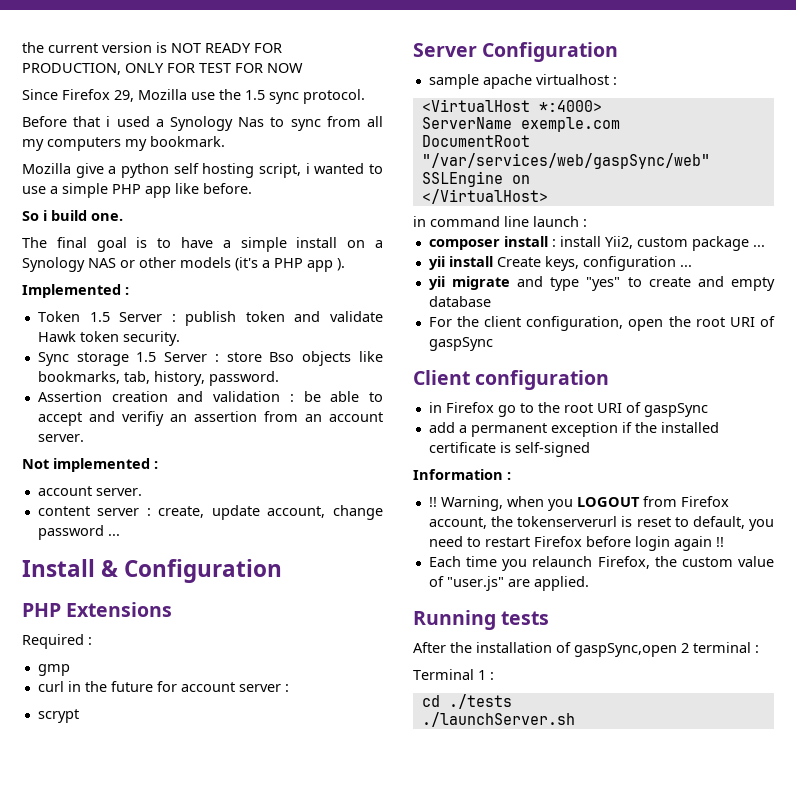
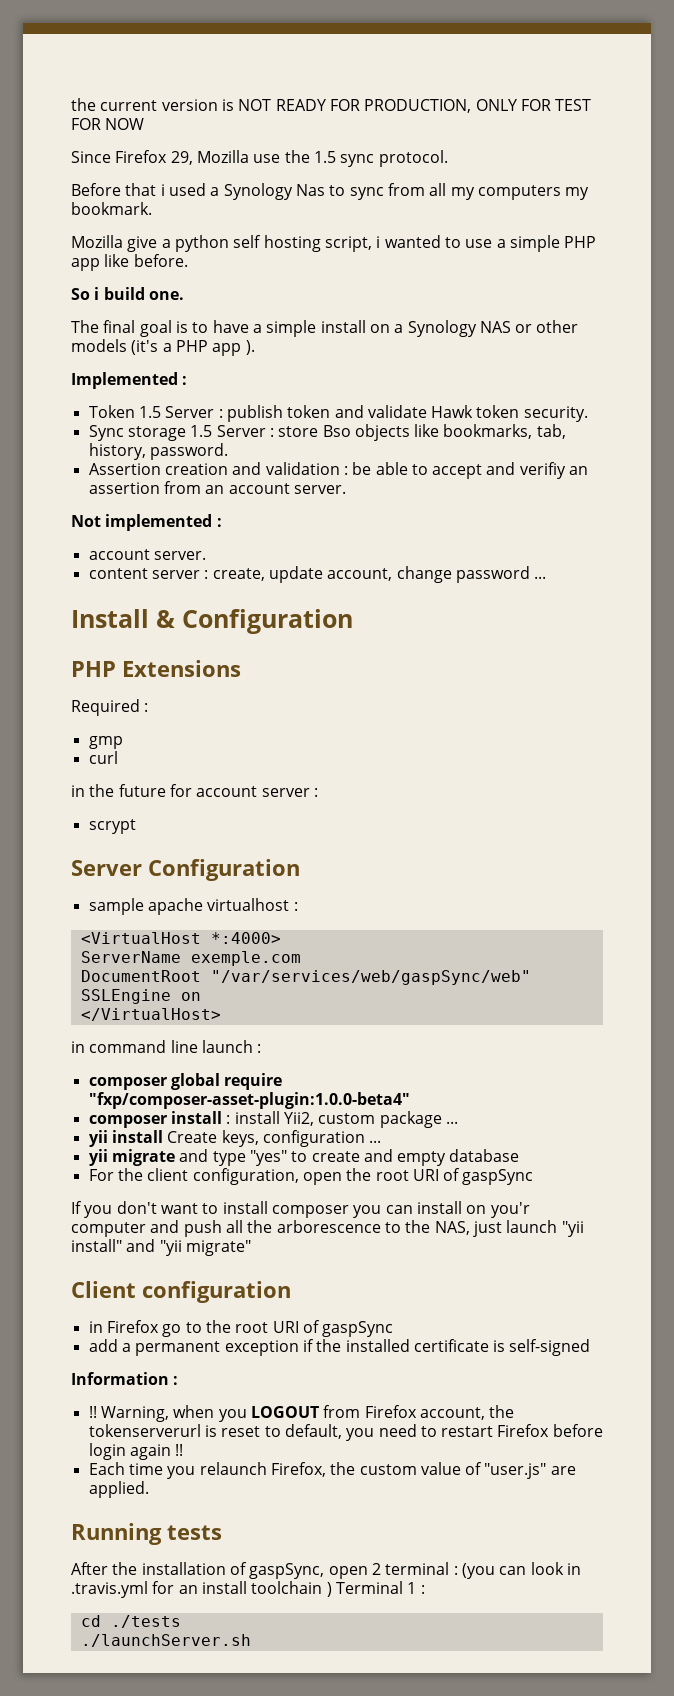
(64, 686) none -> (118, 757) //
(587, 223) none -> [88,1073,283,1090] [88,1092,410,1109] // composer global require "fxp/composer-asset-plugin:1.0.0-beta4"
(493, 344) none -> [71,1201,530,1218] [71,1220,584,1237] [71,1239,251,1256] // If you don't want to install composer you can install on you'r computer and push all the arborescence to the NAS, just launch "yii install" and "yii migrate"
[574,643,677,657] gaspSync,open -> [249,1563,368,1579] gaspSync, open
(759, 649) // -> [461,1562,581,1579] [71,1581,332,1598] (you can look in .travis.yml for an install toolchain )

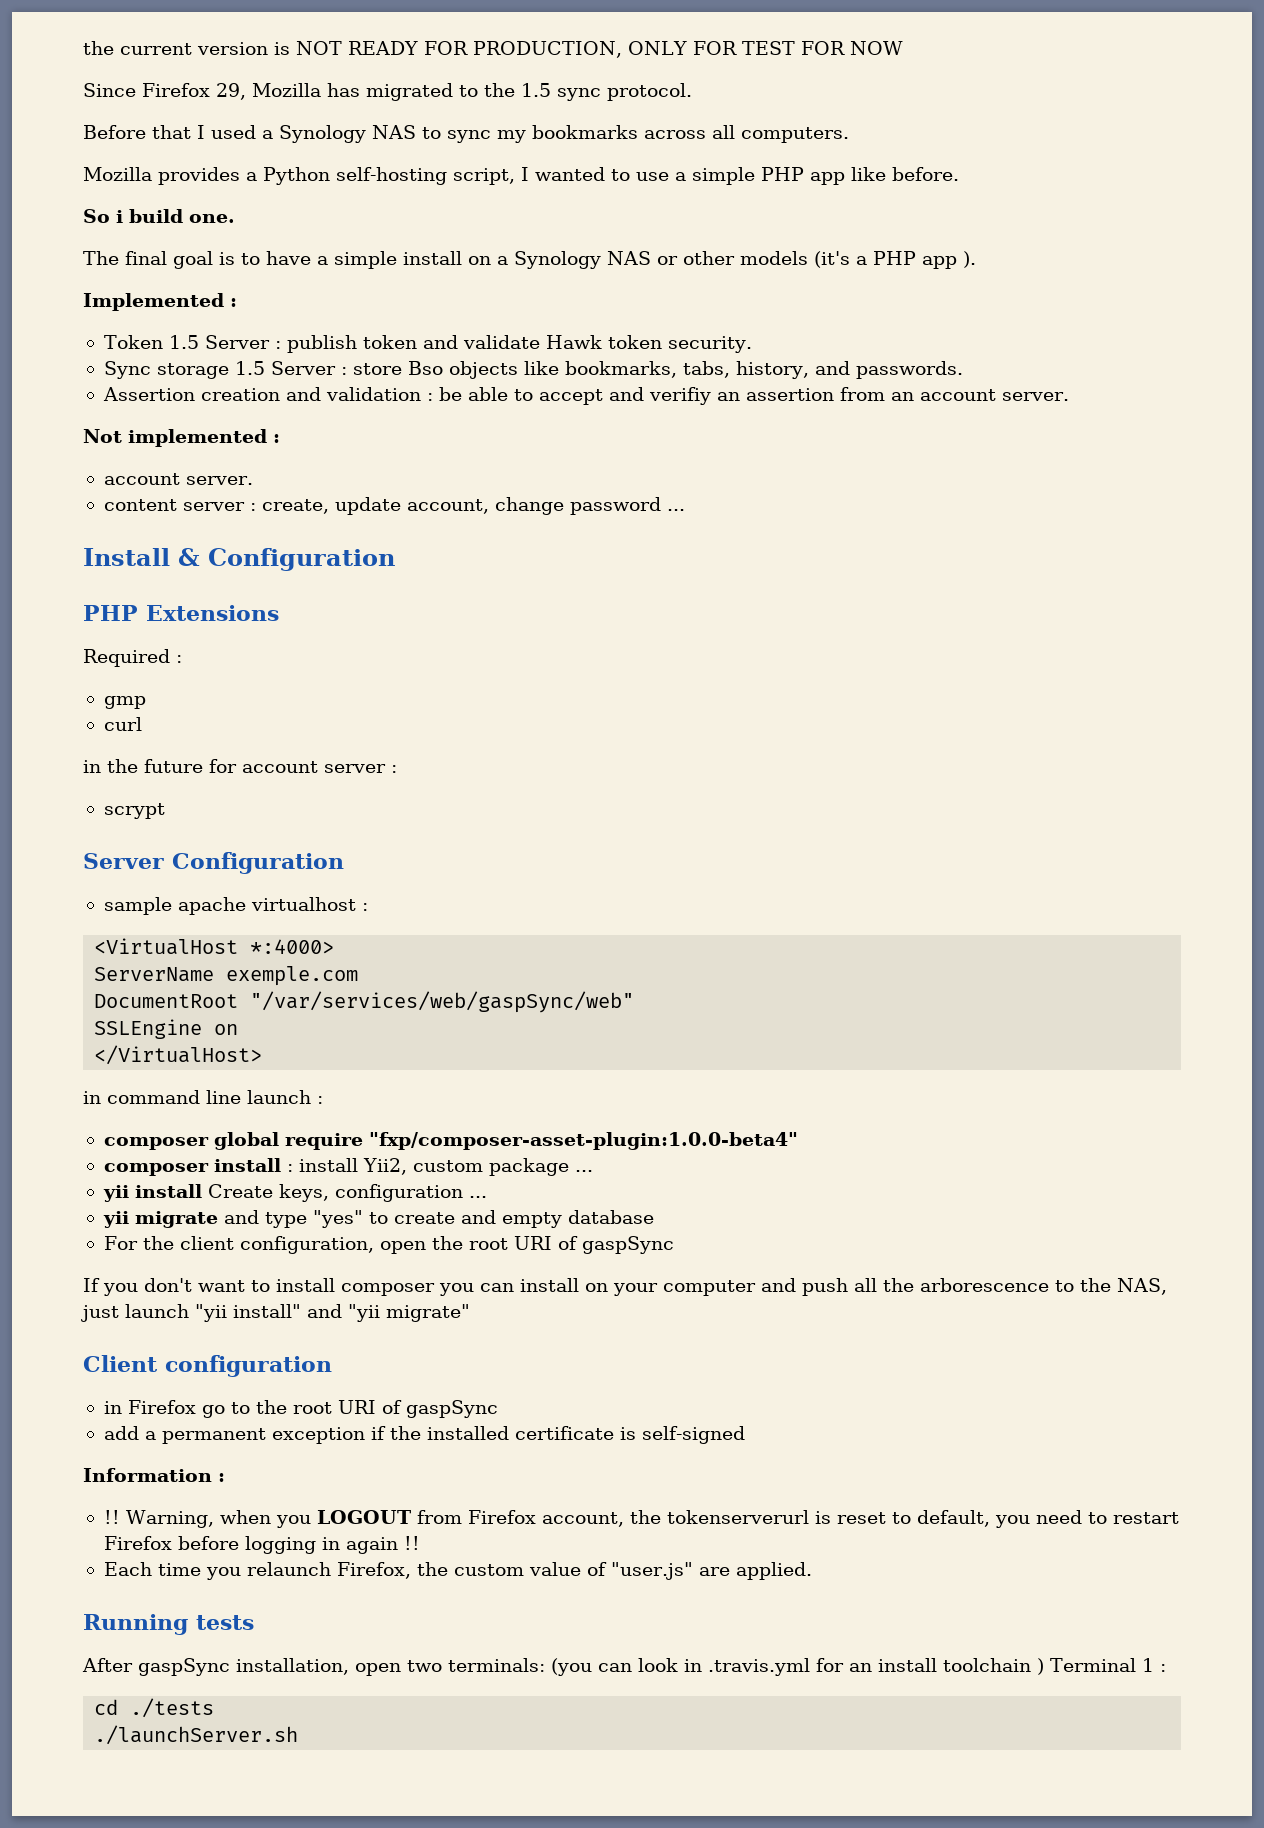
[253,154,281,163] use -> [327,83,478,101] has migrated to
[160,184,165,196] i -> [197,125,205,139] I
[295,184,325,196] Nas -> [372,125,416,139] NAS
[387,183,590,200] [71,202,152,215] [71,235,381,252] from all my computers my bookmark. // Mozilla give a python self hosting script, i -> [497,125,849,143] [83,167,529,185] my bookmarks across all computers. // Mozilla provides a Python self-hosting script, I
[536,424,566,439] [88,443,228,460] tab, history, password. -> [682,361,963,379] tabs, history, and passwords.
[490,1202,530,1218] you'r -> [613,1283,658,1296] your
[88,1443,126,1460] login -> [244,1536,340,1554] logging in
[112,1562,458,1579] the installation of gaspSync, open 2 terminal : -> [138,1658,545,1676] gaspSync installation, open two terminals:

